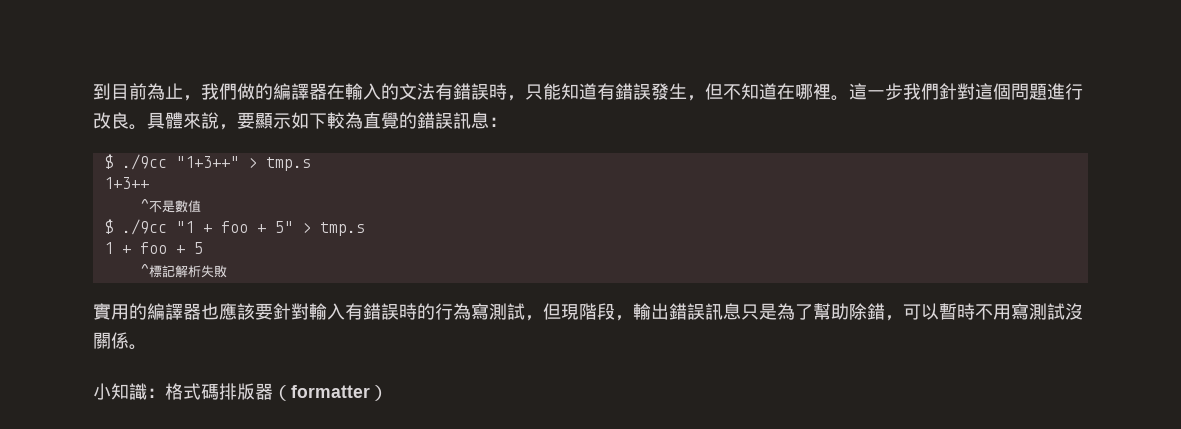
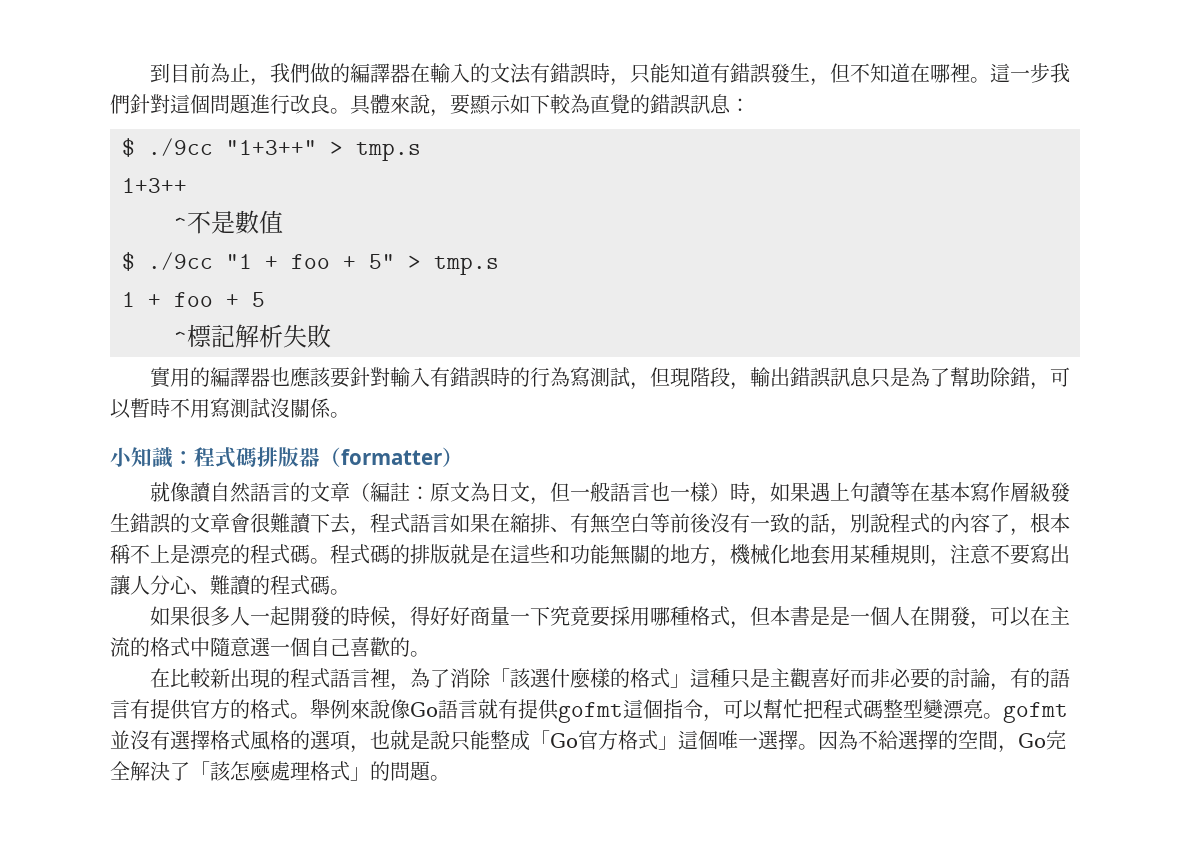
[165,383,183,400] 格 -> [194,447,215,467] 程
(388, 393) none -> [149,482,1070,505] [110,513,1070,536] [110,544,1070,567] [110,575,350,596] [149,606,1070,629] [110,637,430,657] [149,668,1070,691] [110,698,1068,723] [110,730,1066,753] [110,761,450,782] // 就像讀自然語言的文章（編註：原文為日文，但一般語言也一樣）時，如果遇上句讀等在基本寫作層級發生錯誤的文章會很難讀下去，程式語言如果在縮排、有無空白等前後沒有一致的話，別說程式的內容了，根本稱不上是漂亮的程式碼。程式碼的排版就是在這些和功能無關的地方，機械化地套用某種規則，注意不要寫出讓人分心、難讀的程式碼。 // 如果很多人一起開發的時候，得好好商量一下究竟要採用哪種格式，但本書是是一個人在開發，可以在主流的格式中隨意選一個自己喜歡的。 // 在比較新出現的程式語言裡，為了消除「該選什麼樣的格式」這種只是主觀喜好而非必要的討論，有的語言有提供官方的格式。舉例來說像Go語言就有提供gofmt這個指令，可以幫忙把程式碼整型變漂亮。gofmt並沒有選擇格式風格的選項，也就是說只能整成「Go官方格式」這個唯一選擇。因為不給選擇的空間，Go完全解決了「該怎麼處理格式」的問題。

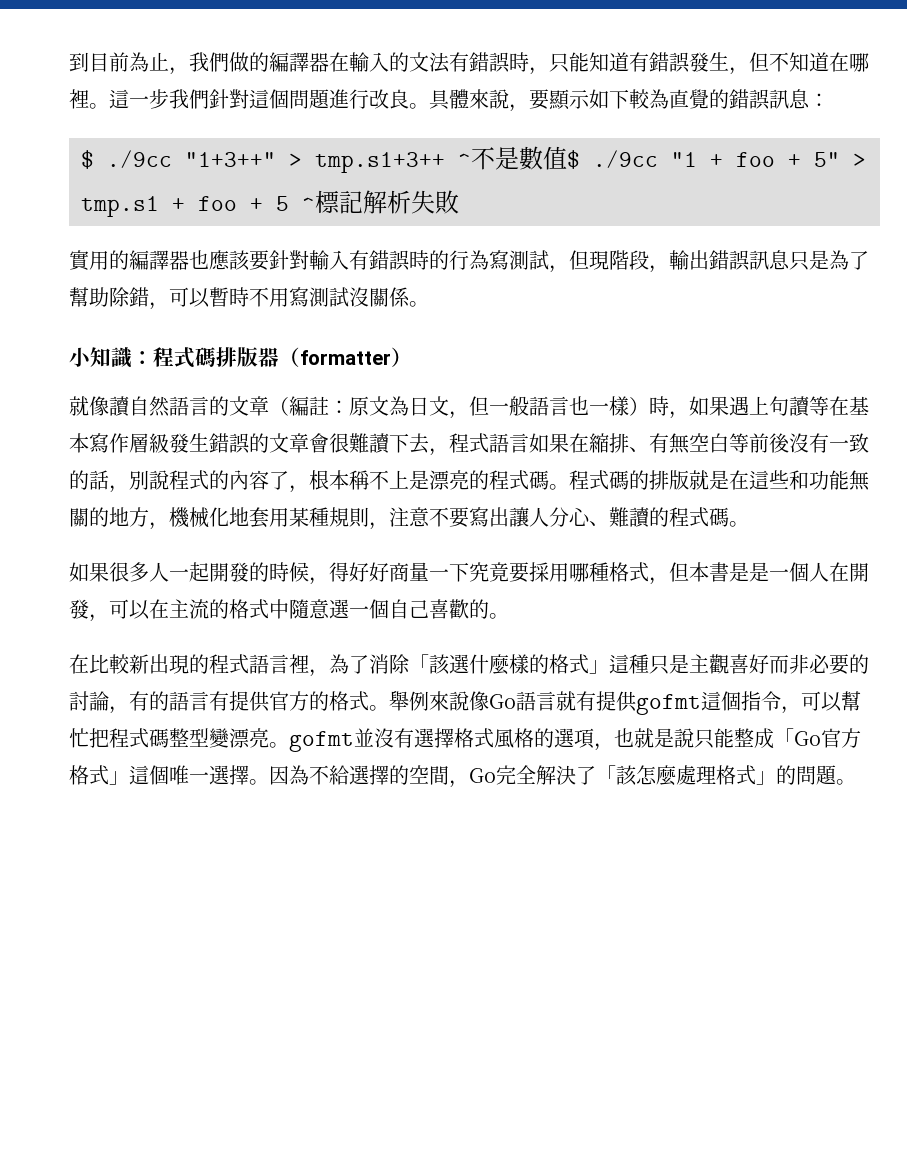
[356,142,421,161] [122,178,187,193] tmp.s // 1+3++ // -> [315,152,445,173] tmp.s1+3++
(283, 222) // -> (567, 158) none
[434,256,499,275] [122,292,135,307] tmp.s // 1 -> [81,196,159,217] tmp.s1
(265, 299) // -> (289, 203) none

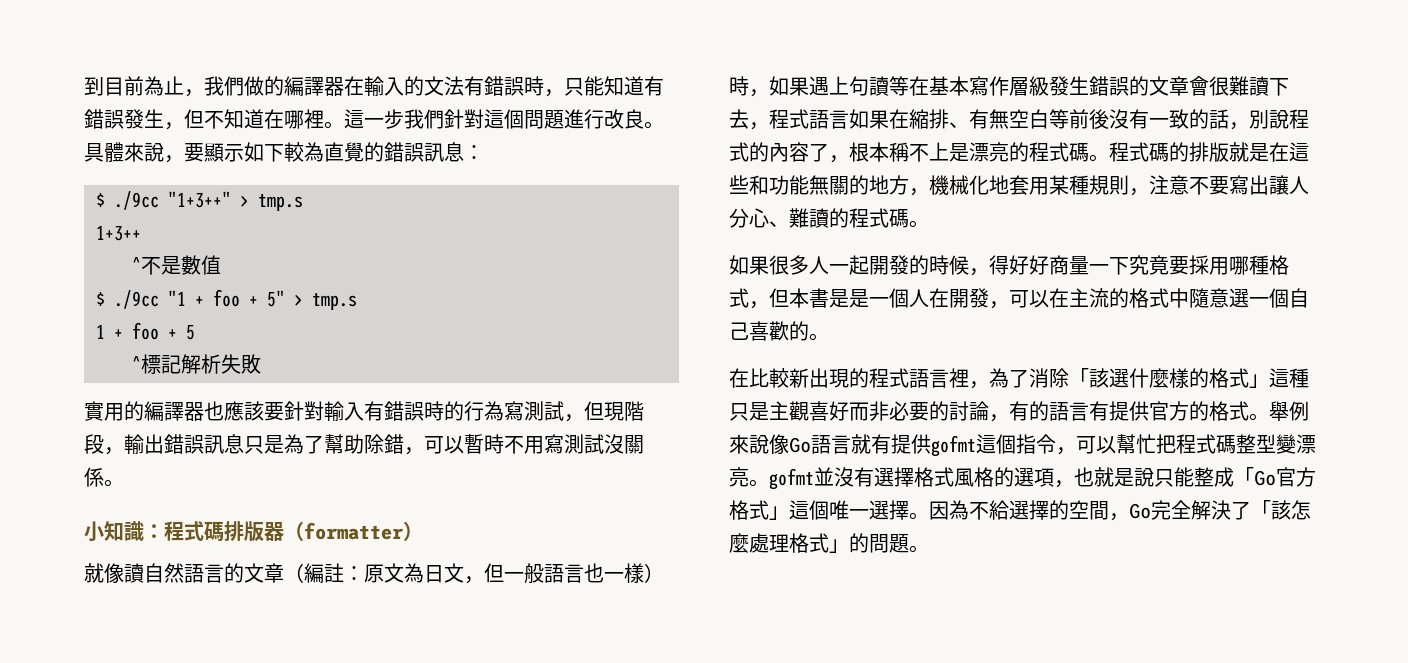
[315,152,445,173] tmp.s1+3++ -> [258,194,303,211] [96,226,141,241] tmp.s // 1+3++ //
(567, 158) none -> (221, 265) //
[81,196,159,217] tmp.s1 -> [312,293,357,310] [96,325,105,339] tmp.s // 1
(289, 203) none -> (195, 332) //

